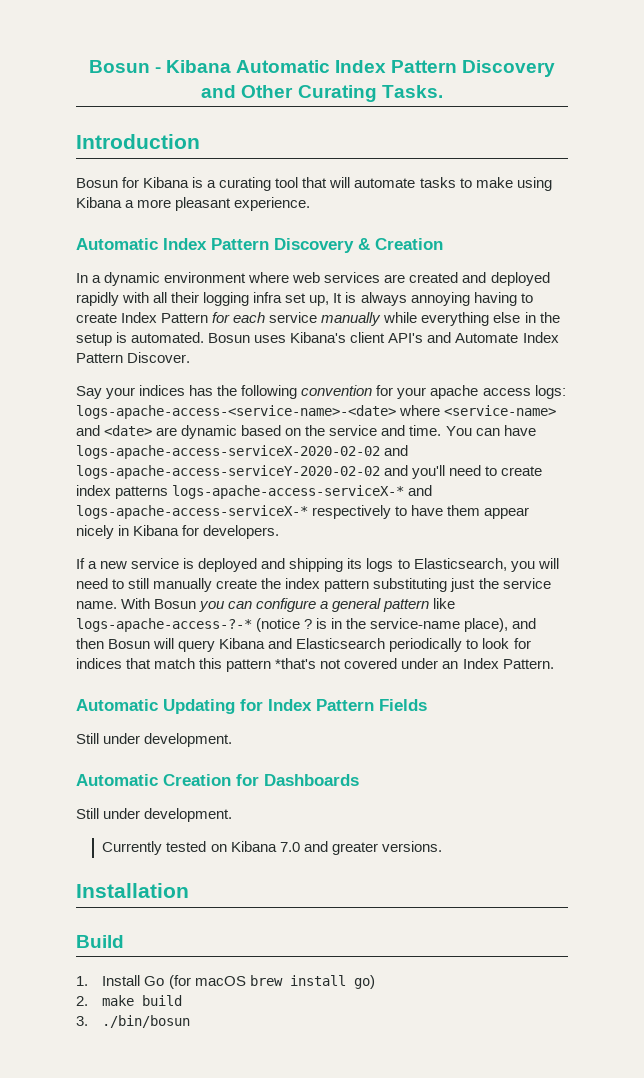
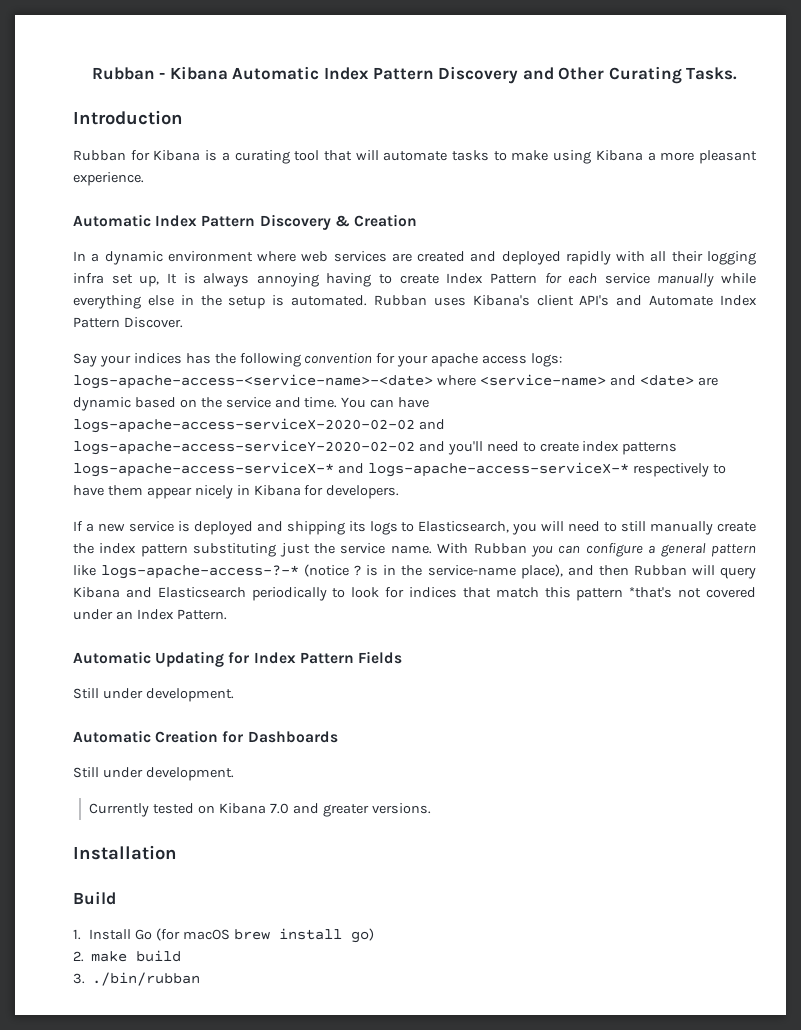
[88,60,150,73] Bosun -> [91,67,155,80] Rubban
[76,178,118,188] Bosun -> [73,150,126,161] Rubban
[208,333,251,343] Bosun -> [374,295,427,306] Rubban
[154,599,197,609] Bosun -> [473,543,527,554] Rubban
[108,639,151,649] Bosun -> [633,565,687,576] Rubban
[102,1015,191,1028] ./bin/bosun -> [92,972,201,986] ./bin/rubban

